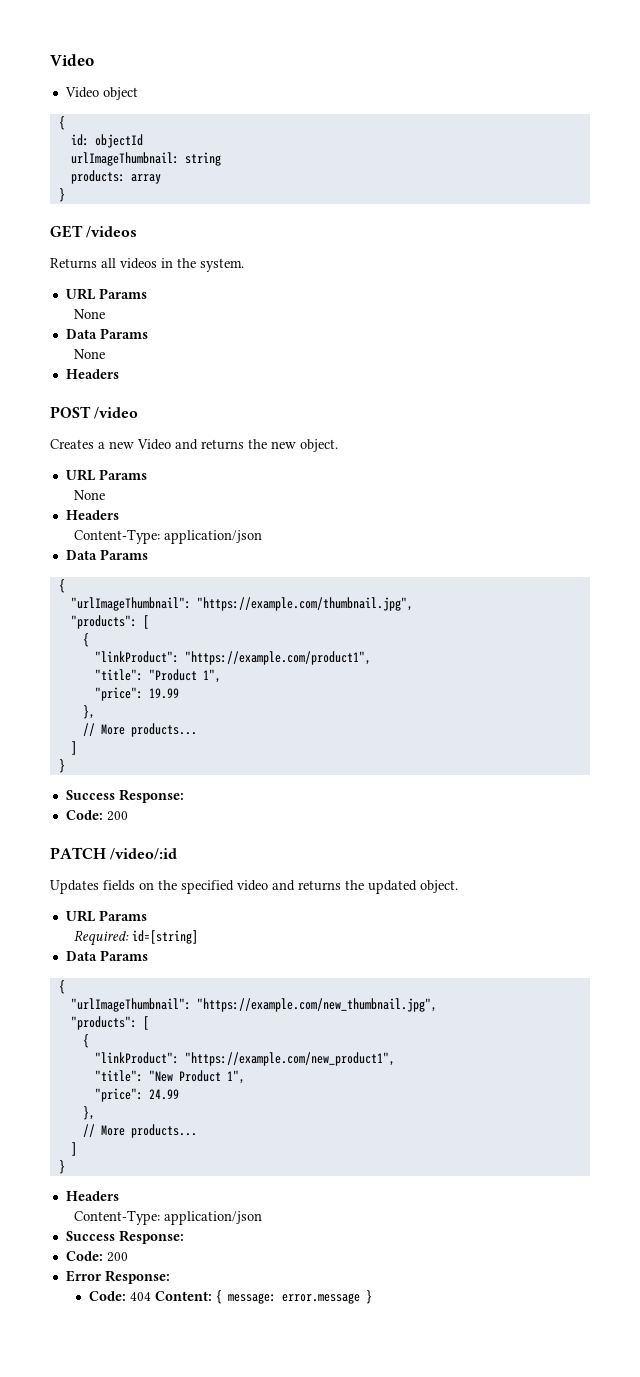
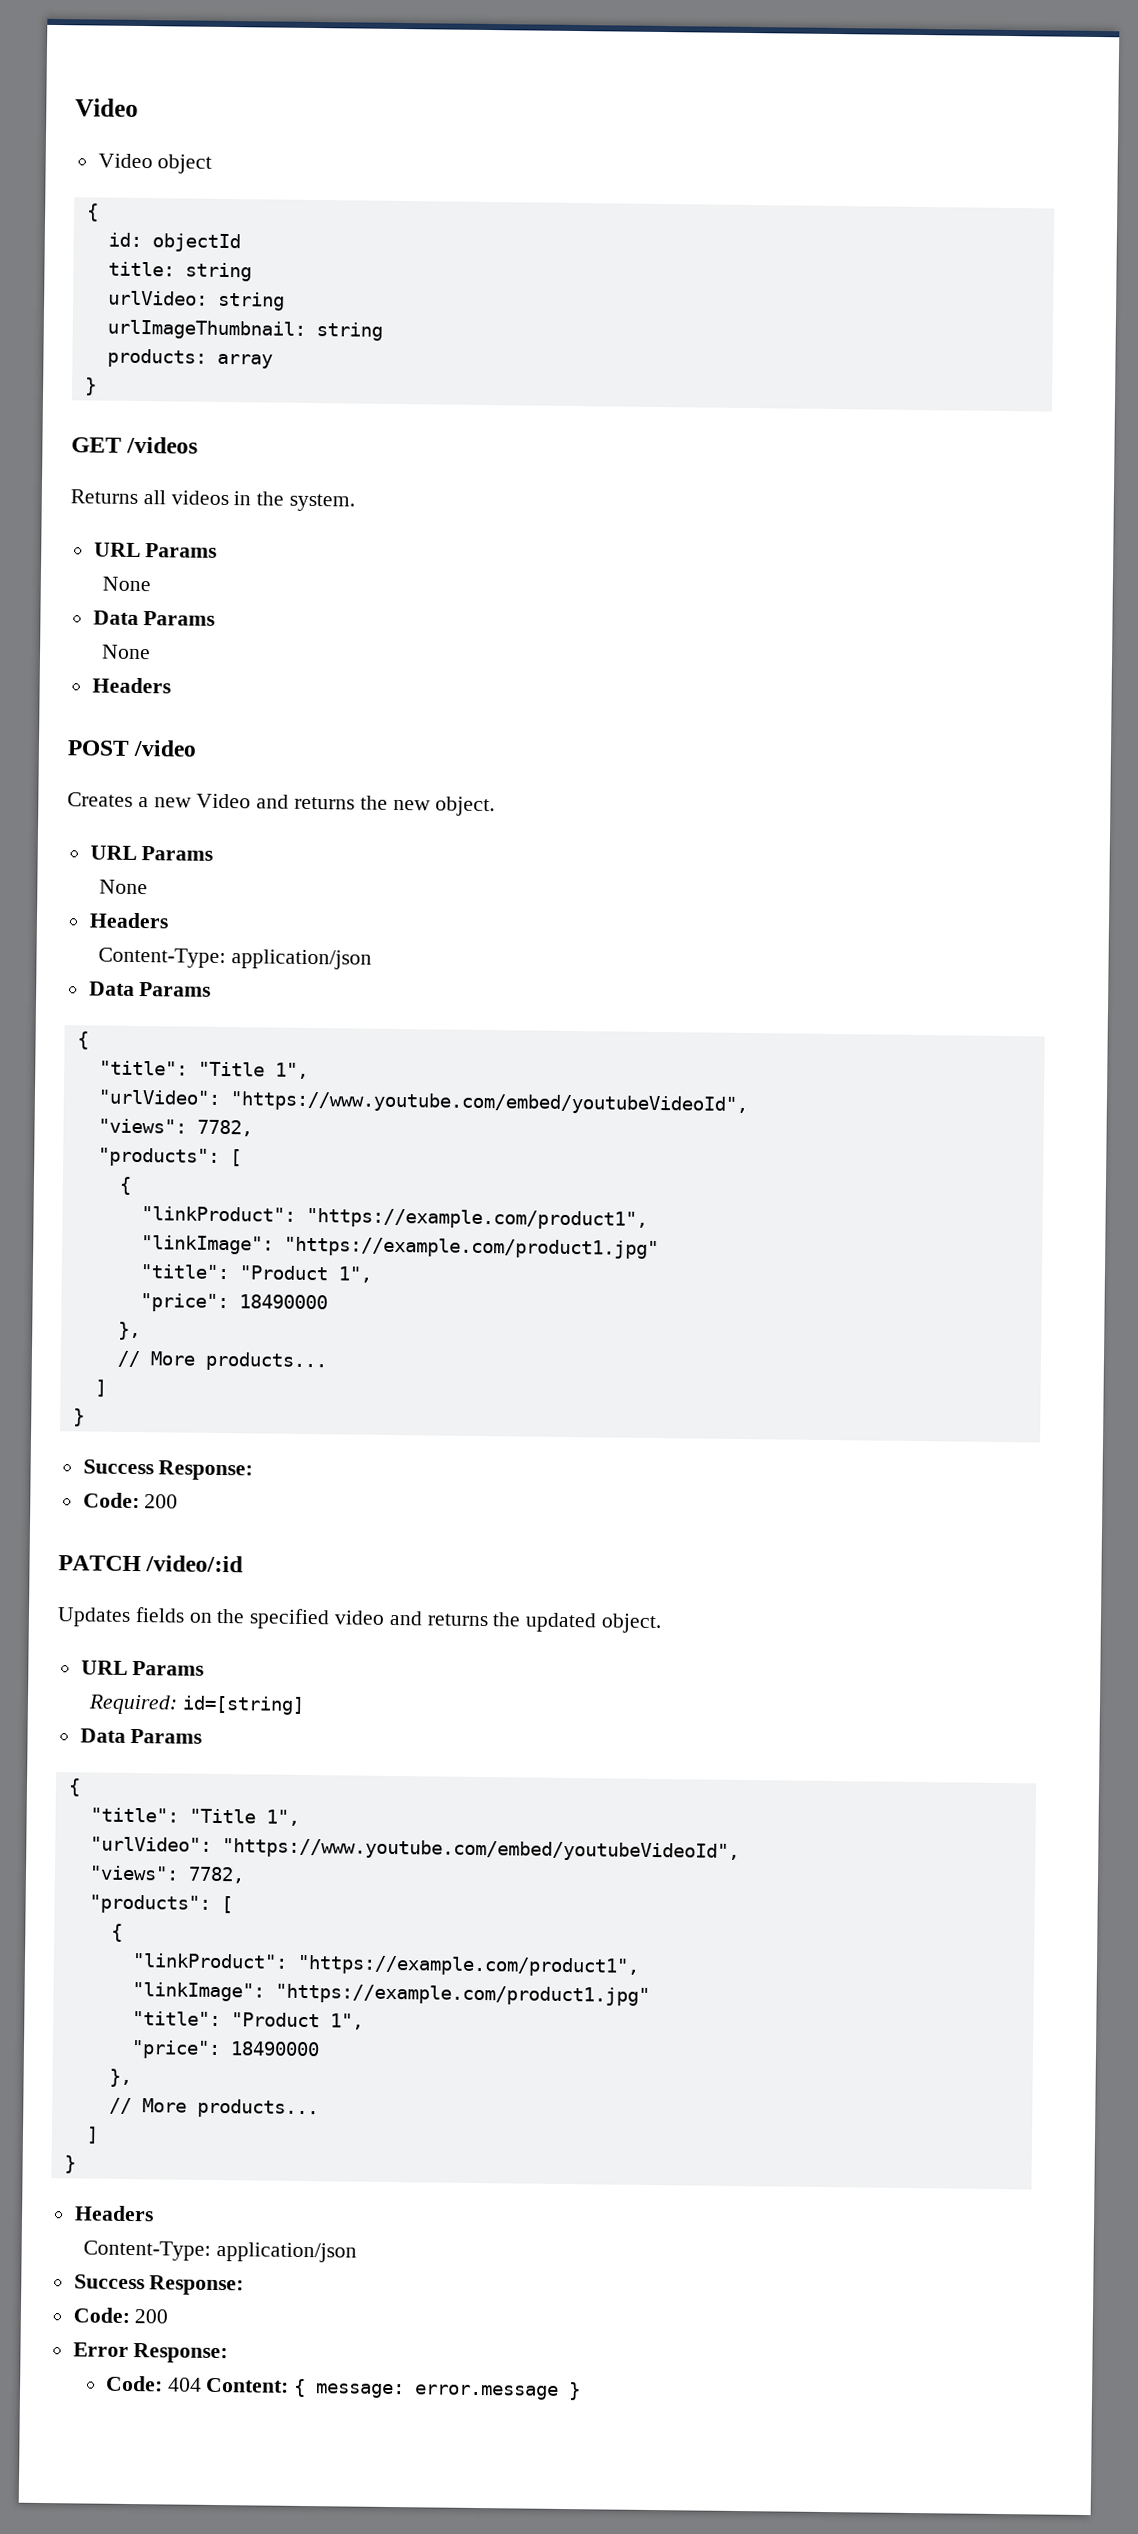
(143, 141) none -> [107,261,252,282] [107,290,285,311] // title: string // urlVideo: string
[70,597,413,611] [70,615,149,629] [82,633,89,647] [94,651,371,665] [94,669,221,683] [94,687,179,701] "urlImageThumbnail": "https://example.com/thumbnail.jpg", // "products": [ // { // "linkProduct": "https://example.com/product1", // "title": "Product 1", // "price": 19.99 -> [98,1060,309,1079] [97,1089,748,1116] [97,1118,253,1137] [97,1147,242,1167] [118,1176,132,1195] [140,1206,648,1230] [140,1235,659,1260] [139,1264,372,1283] [139,1293,328,1313] "title": "Title 1", // "urlVideo": "https://www.youtube.com/embed/youtubeVideoId", // "views": 7782, // "products": [ // { // "linkProduct": "https://example.com/product1", // "linkImage": "https://example.com/product1.jpg" // "title": "Product 1", // "price": 18490000
[70,998,437,1012] [70,1016,149,1030] [82,1034,89,1048] [94,1052,395,1066] [94,1070,245,1084] [94,1088,179,1102] "urlImageThumbnail": "https://example.com/new_thumbnail.jpg", // "products": [ // { // "linkProduct": "https://example.com/new_product1", // "title": "New Product 1", // "price": 24.99 -> [89,1807,300,1826] [89,1836,740,1862] [88,1865,245,1884] [88,1894,233,1914] [110,1923,123,1942] [131,1953,640,1977] [131,1982,650,2006] [131,2011,364,2030] [130,2040,320,2060] "title": "Title 1", // "urlVideo": "https://www.youtube.com/embed/youtubeVideoId", // "views": 7782, // "products": [ // { // "linkProduct": "https://example.com/product1", // "linkImage": "https://example.com/product1.jpg" // "title": "Product 1", // "price": 18490000

